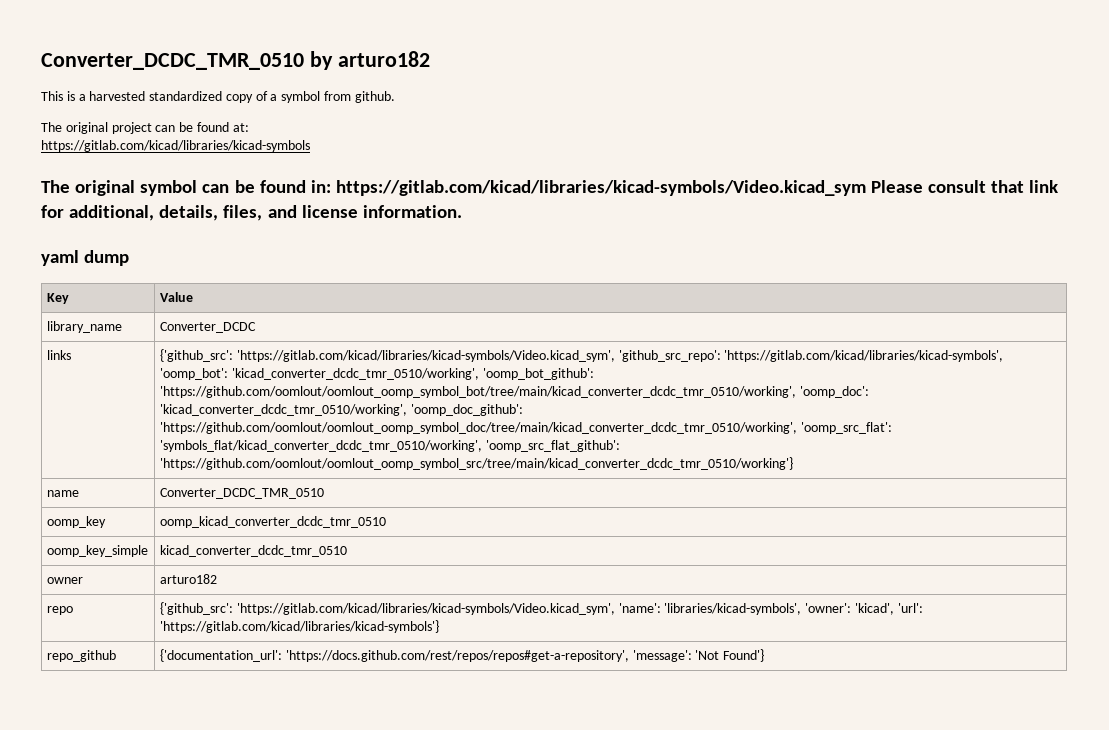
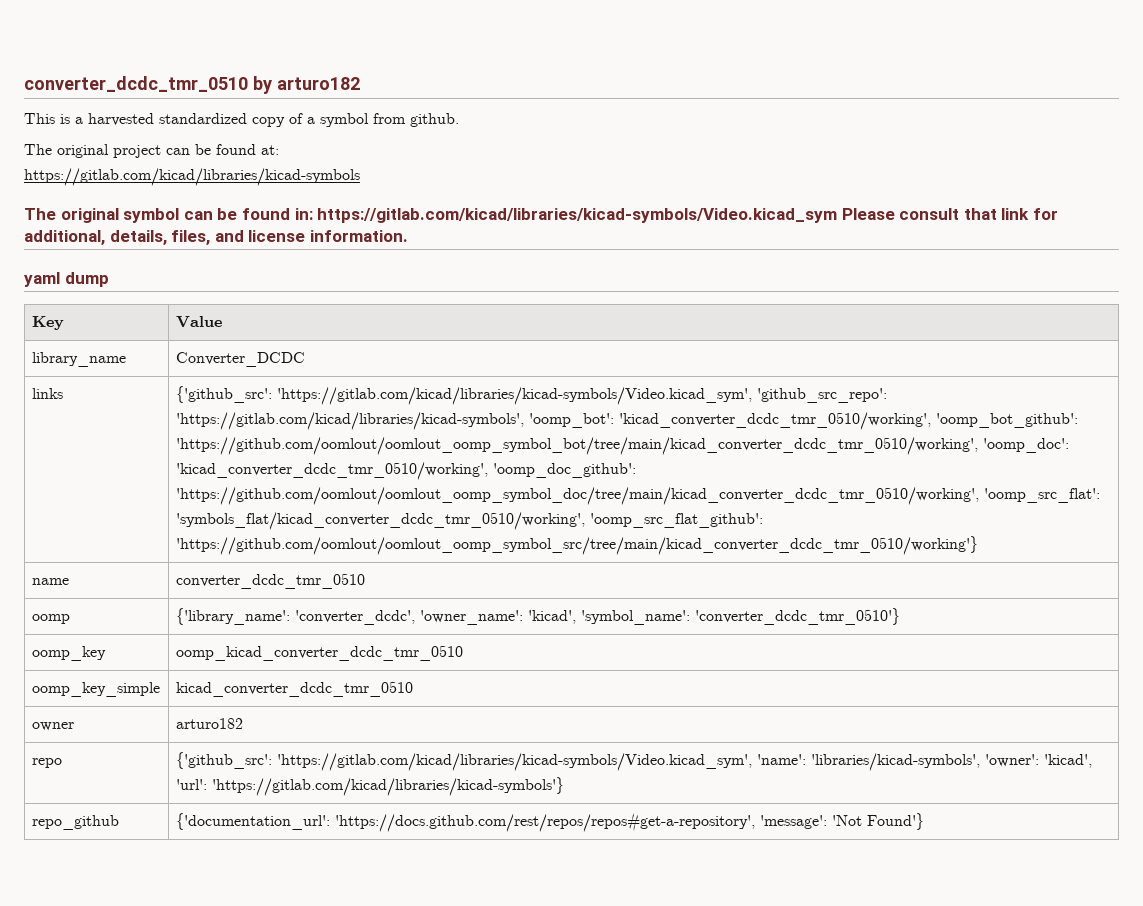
[41,53,304,70] Converter_DCDC_TMR_0510 -> [24,76,248,92] converter_dcdc_tmr_0510
[159,488,324,499] Converter_DCDC_TMR_0510 -> [175,573,365,589] [31,614,70,624] [175,608,900,625] converter_dcdc_tmr_0510 // oomp | {'library_name': 'converter_dcdc', 'owner_name': 'kicad', 'symbol_name': 'converter_dcdc_tmr_0510'}

